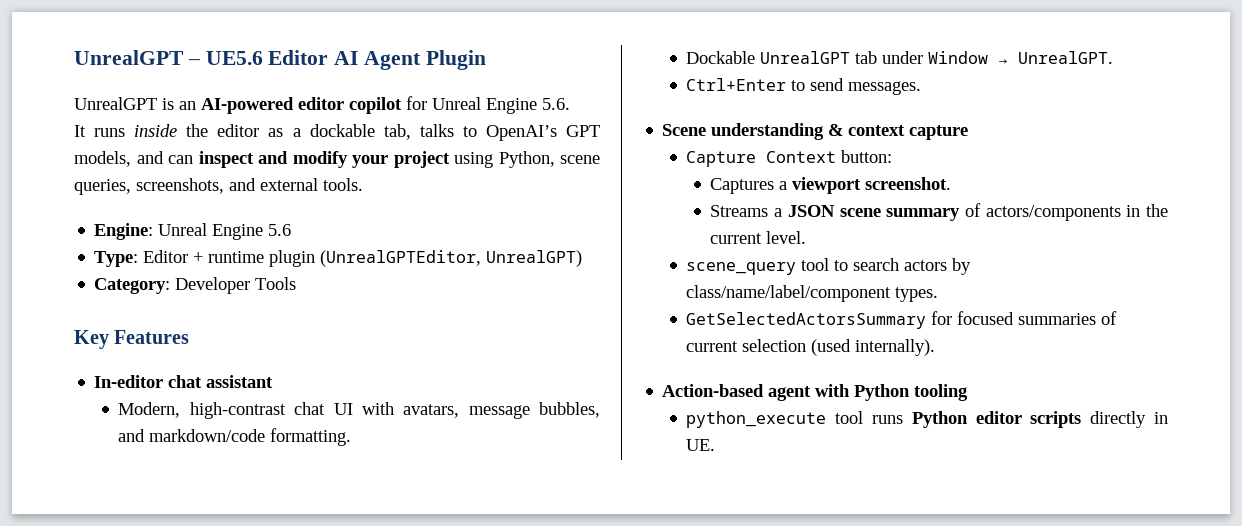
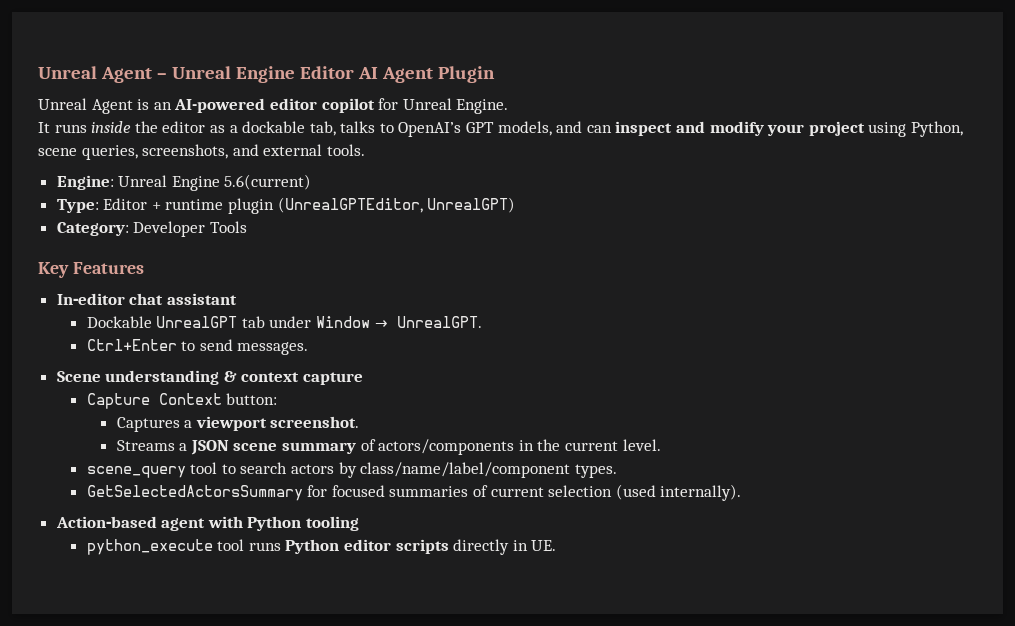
[74,50,263,65] UnrealGPT – UE5.6 -> [38,66,295,83] Unreal Agent – Unreal Engine
[74,97,157,110] UnrealGPT -> [38,98,133,114] Unreal Agent
[486,98,570,114] Engine 5.6. -> [456,99,509,114] Engine.
[268,224,292,236] 5.6 -> [224,174,312,190] 5.6(current)
[118,402,600,419] [118,428,352,446] // Modern, high‑contrast chat UI with avatars, message bubbles, and markdown/code formatting. -> (237, 299) none

